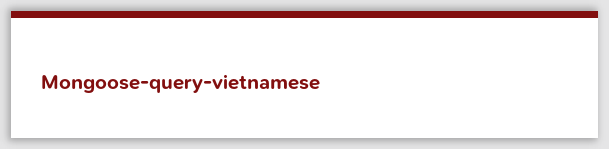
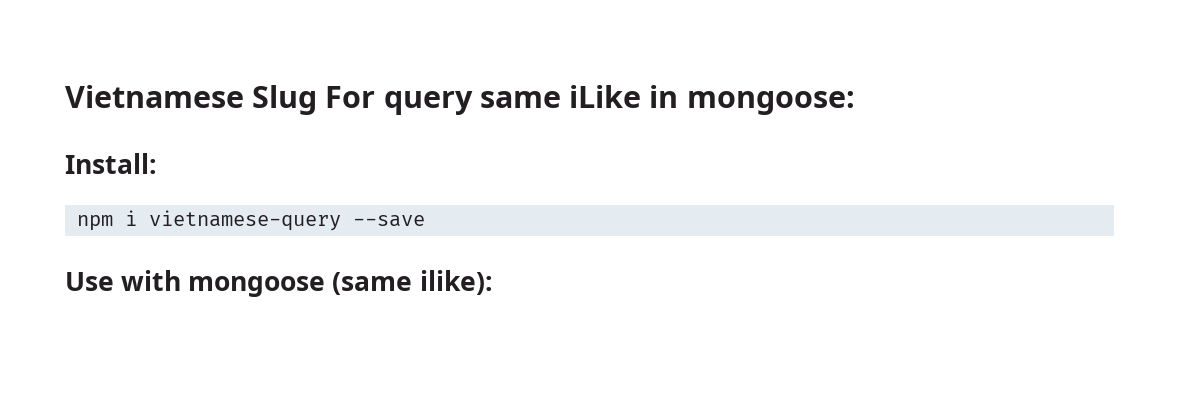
[41,74,320,93] Mongoose-query-vietnamese -> [65,85,855,115] [65,153,157,174] [77,210,426,231] [65,270,493,297] Vietnamese Slug For query same iLike in mongoose: // Install: // npm i vietnamese-query --save // Use with mongoose (same ilike):

